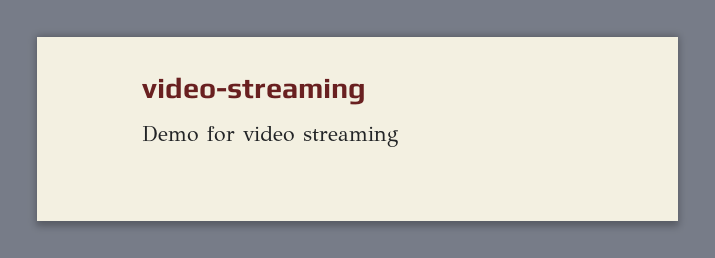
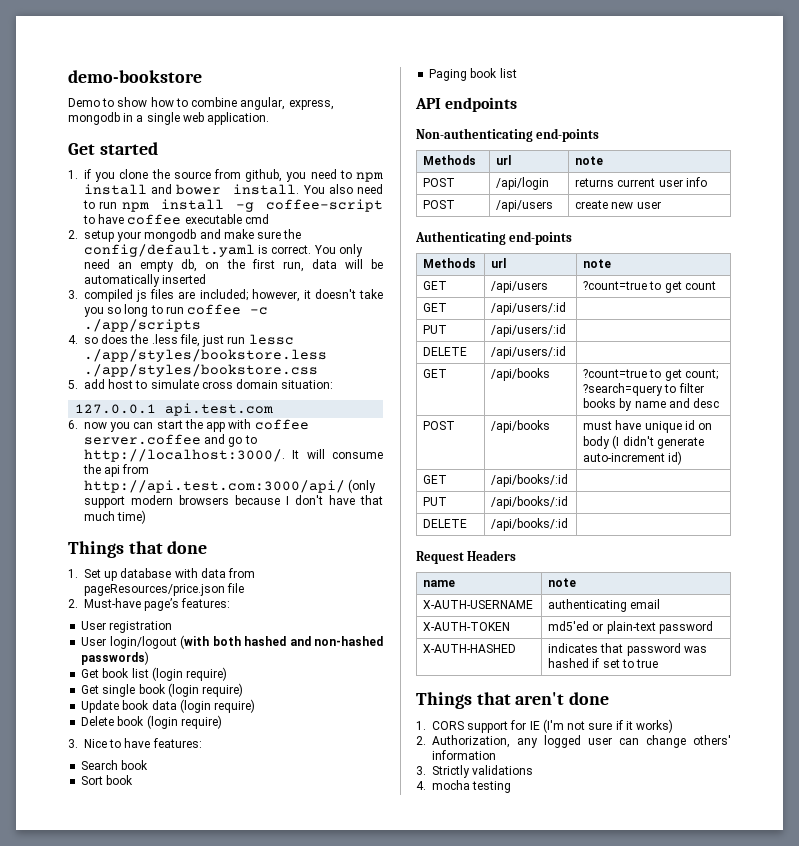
[142,77,366,105] video-streaming -> [68,70,202,83] demo-bookstore
[207,126,399,147] for video streaming -> [102,97,334,110] [68,112,270,125] [68,142,158,155] [68,169,383,182] [84,184,383,195] [83,199,383,212] [83,214,269,225] [68,229,302,242] [84,244,363,257] [84,259,383,272] [84,274,207,287] [68,289,383,302] [84,304,269,317] [84,319,201,332] [68,334,294,347] [84,349,327,362] [84,364,318,377] [68,379,334,389] [75,403,274,416] [68,419,309,432] [84,434,257,447] [84,449,383,462] [83,464,150,477] [84,479,377,493] [84,495,383,508] [84,510,147,524] [68,541,208,558] [68,568,256,581] [84,583,245,596] [68,598,231,611] [81,621,173,633] [81,635,383,649] [81,651,150,665] [81,667,228,681] [81,683,244,697] [81,699,256,713] [81,715,222,729] [68,738,202,748] [81,760,149,770] [81,775,134,785] [429,68,517,81] [415,97,518,112] [416,128,600,142] [423,155,477,165] [496,155,512,165] [575,156,604,165] [423,178,456,187] [496,177,550,190] [575,177,707,187] [423,200,456,209] [496,200,554,212] [575,200,661,209] [415,231,573,245] [423,258,477,268] [491,258,507,268] [583,259,612,268] [423,281,448,290] [491,281,549,293] [583,281,716,293] [423,303,448,312] [491,302,567,315] [423,325,448,334] [491,324,567,337] [423,347,468,356] [491,346,567,359] [423,369,448,378] [491,368,551,381] [583,369,718,381] [583,383,704,396] [583,398,720,411] [423,421,456,430] [491,420,551,433] [583,420,713,433] [583,435,704,449] [583,451,683,465] [423,475,448,484] [491,474,569,487] [423,497,448,506] [491,496,569,509] [423,519,468,528] [491,518,569,531] [416,550,517,564] [423,580,456,587] [548,578,577,587] [423,600,534,609] [548,599,661,612] [423,622,511,631] [548,621,713,634] [423,644,517,653] [548,643,707,656] [548,658,659,668] [416,692,610,709] [416,719,674,733] [416,735,731,748] [432,750,496,760] [416,765,534,778] [416,780,512,793] to show how to combine angular, express, mongodb in a single web application. // Get started // 1. if you clone the source from github, you need to npm install and bower install. You also need to run npm install -g coffee-script to have coffee executable cmd // 2. setup your mongodb and make sure the config/default.yaml is correct. You only need an empty db, on the first run, data will be automatically inserted // 3. compiled js files are included; however, it doesn't take you so long to run coffee -c ./app/scripts // 4. so does the .less file, just run lessc ./app/styles/bookstore.less ./app/styles/bookstore.css // 5. add host to simulate cross domain situation: // 127.0.0.1 api.test.com // 6. now you can start the app with coffee server.coffee and go to http://localhost:3000/. It will consume the api from http://api.test.com:3000/api/ (only support modern browsers because I don't have that much time) // Things that done // 1. Set up database with data from pageResources/price.json file // 2. Must-have page’s features: // User registration // User login/logout (with both hashed and non-hashed passwords) // Get book list (login require) // Get single book (login require) // Update book data (login require) // Delete book (login require) // 3. Nice to have features: // Search book // Sort book // Paging book list // API endpoints // Non-authenticating end-points // Methods | url | note // POST | /api/login | returns current user info // POST | /api/users | create new user // Authenticating end-points // Methods | url | note // GET | /api/users | ?count=true to get count // GET | /api/users/:id | // PUT | /api/users/:id | // DELETE | /api/users/:id | // GET | /api/books | ?count=true to get count; ?search=query to filter books by name and desc // POST | /api/books | must have unique id on body (I didn't generate auto-increment id) // GET | /api/books/:id | // PUT | /api/books/:id | // DELETE | /api/books/:id | // Request Headers // name | note // X-AUTH-USERNAME | authenticating email // X-AUTH-TOKEN | md5'ed or plain-text password // X-AUTH-HASHED | indicates that password was hashed if set to true // Things that aren't done // 1. CORS support for IE (I'm not sure if it works) // 2. Authorization, any logged user can change others' information // 3. Strictly validations // 4. mocha testing

